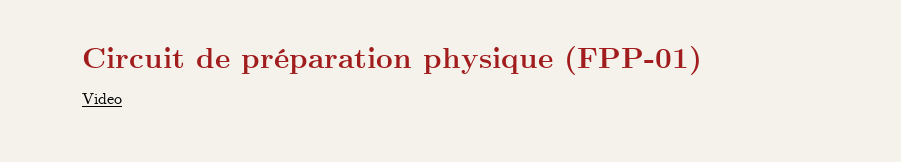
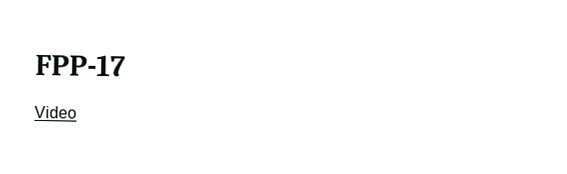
[82,46,702,75] Circuit de préparation physique (FPP-01) -> [35,53,126,77] FPP-17

